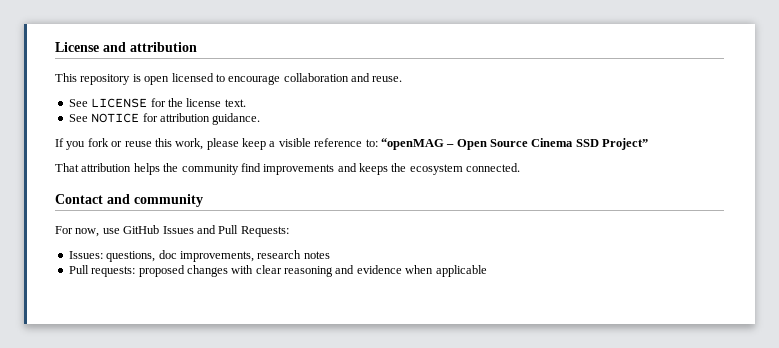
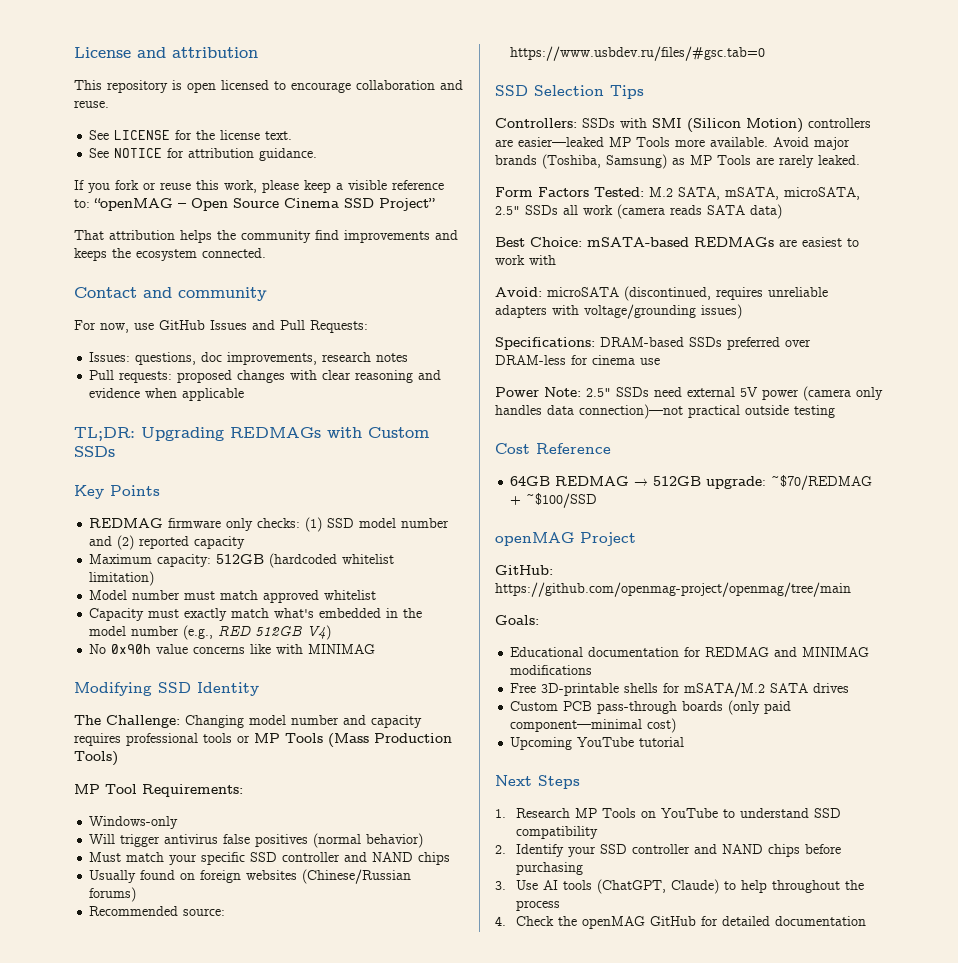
(487, 271) none -> [74,427,429,441] [74,446,115,457] [74,485,160,499] [89,517,450,532] [89,535,246,550] [89,553,395,568] [89,571,155,586] [89,590,377,603] [89,608,423,621] [89,625,332,640] [89,644,376,654] [74,682,259,696] [74,715,422,728] [74,733,452,747] [74,751,118,766] [74,784,243,797] [89,816,179,829] [89,833,424,848] [89,852,451,865] [89,869,412,884] [89,887,137,902] [89,906,226,916] [510,46,766,61] [495,85,644,99] [495,118,871,133] [495,137,850,150] [495,154,860,169] [495,187,860,200] [495,204,782,219] [495,237,859,247] [495,255,556,265] [495,286,828,301] [495,304,742,319] [495,337,811,350] [495,355,660,365] [495,386,883,401] [495,404,835,419] [495,443,611,454] [510,475,873,490] [510,493,598,508] [495,532,636,546] [495,565,553,575] [495,582,851,597] [495,615,539,625] [510,647,870,657] [510,665,593,675] [510,682,850,697] [510,700,792,715] [510,718,677,733] [510,737,685,750] [495,775,580,789] [495,808,841,818] [515,826,598,839] [495,844,841,857] [515,862,583,875] [495,879,864,894] [515,900,560,911] [495,916,866,929] // TL;DR: Upgrading REDMAGs with Custom SSDs // Key Points // REDMAG firmware only checks: (1) SSD model number and (2) reported capacity // Maximum capacity: 512GB (hardcoded whitelist limitation) // Model number must match approved whitelist // Capacity must exactly match what's embedded in the model number (e.g., RED 512GB V4) // No 0x90h value concerns like with MINIMAG // Modifying SSD Identity // The Challenge: Changing model number and capacity requires professional tools or MP Tools (Mass Production Tools) // MP Tool Requirements: // Windows-only // Will trigger antivirus false positives (normal behavior) // Must match your specific SSD controller and NAND chips // Usually found on foreign websites (Chinese/Russian forums) // Recommended source: https://www.usbdev.ru/files/#gsc.tab=0 // SSD Selection Tips // Controllers: SSDs with SMI (Silicon Motion) controllers are easier—leaked MP Tools more available. Avoid major brands (Toshiba, Samsung) as MP Tools are rarely leaked. // Form Factors Tested: M.2 SATA, mSATA, microSATA, 2.5" SSDs all work (camera reads SATA data) // Best Choice: mSATA-based REDMAGs are easiest to work with // Avoid: microSATA (discontinued, requires unreliable adapters with voltage/grounding issues) // Specifications: DRAM-based SSDs preferred over DRAM-less for cinema use // Power Note: 2.5" SSDs need external 5V power (camera only handles data connection)—not practical outside testing // Cost Reference // 64GB REDMAG → 512GB upgrade: ~$70/REDMAG + ~$100/SSD // openMAG Project // GitHub: https://github.com/openmag-project/openmag/tree/main // Goals: // Educational documentation for REDMAG and MINIMAG modifications // Free 3D-printable shells for mSATA/M.2 SATA drives // Custom PCB pass-through boards (only paid component—minimal cost) // Upcoming YouTube tutorial // Next Steps // 1. Research MP Tools on YouTube to understand SSD compatibility // 2. Identify your SSD controller and NAND chips before purchasing // 3. Use AI tools (ChatGPT, Claude) to help throughout the process // 4. Check the openMAG GitHub for detailed documentation

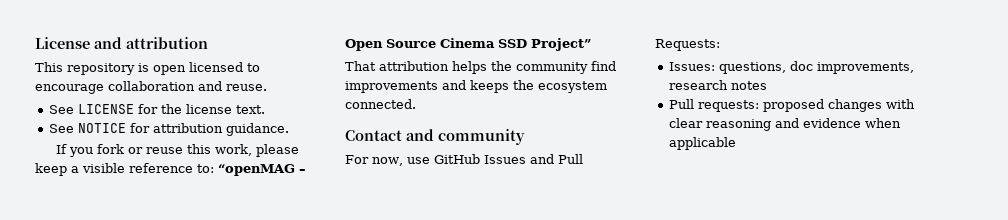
[74,427,429,441] [74,446,115,457] [74,485,160,499] [89,517,450,532] [89,535,246,550] [89,553,395,568] [89,571,155,586] [89,590,377,603] [89,608,423,621] [89,625,332,640] [89,644,376,654] [74,682,259,696] [74,715,422,728] [74,733,452,747] [74,751,118,766] [74,784,243,797] [89,816,179,829] [89,833,424,848] [89,852,451,865] [89,869,412,884] [89,887,137,902] [89,906,226,916] [510,46,766,61] [495,85,644,99] [495,118,871,133] [495,137,850,150] [495,154,860,169] [495,187,860,200] [495,204,782,219] [495,237,859,247] [495,255,556,265] [495,286,828,301] [495,304,742,319] [495,337,811,350] [495,355,660,365] [495,386,883,401] [495,404,835,419] [495,443,611,454] [510,475,873,490] [510,493,598,508] [495,532,636,546] [495,565,553,575] [495,582,851,597] [495,615,539,625] [510,647,870,657] [510,665,593,675] [510,682,850,697] [510,700,792,715] [510,718,677,733] [510,737,685,750] [495,775,580,789] [495,808,841,818] [515,826,598,839] [495,844,841,857] [515,862,583,875] [495,879,864,894] [515,900,560,911] [495,916,866,929] // TL;DR: Upgrading REDMAGs with Custom SSDs // Key Points // REDMAG firmware only checks: (1) SSD model number and (2) reported capacity // Maximum capacity: 512GB (hardcoded whitelist limitation) // Model number must match approved whitelist // Capacity must exactly match what's embedded in the model number (e.g., RED 512GB V4) // No 0x90h value concerns like with MINIMAG // Modifying SSD Identity // The Challenge: Changing model number and capacity requires professional tools or MP Tools (Mass Production Tools) // MP Tool Requirements: // Windows-only // Will trigger antivirus false positives (normal behavior) // Must match your specific SSD controller and NAND chips // Usually found on foreign websites (Chinese/Russian forums) // Recommended source: https://www.usbdev.ru/files/#gsc.tab=0 // SSD Selection Tips // Controllers: SSDs with SMI (Silicon Motion) controllers are easier—leaked MP Tools more available. Avoid major brands (Toshiba, Samsung) as MP Tools are rarely leaked. // Form Factors Tested: M.2 SATA, mSATA, microSATA, 2.5" SSDs all work (camera reads SATA data) // Best Choice: mSATA-based REDMAGs are easiest to work with // Avoid: microSATA (discontinued, requires unreliable adapters with voltage/grounding issues) // Specifications: DRAM-based SSDs preferred over DRAM-less for cinema use // Power Note: 2.5" SSDs need external 5V power (camera only handles data connection)—not practical outside testing // Cost Reference // 64GB REDMAG → 512GB upgrade: ~$70/REDMAG + ~$100/SSD // openMAG Project // GitHub: https://github.com/openmag-project/openmag/tree/main // Goals: // Educational documentation for REDMAG and MINIMAG modifications // Free 3D-printable shells for mSATA/M.2 SATA drives // Custom PCB pass-through boards (only paid component—minimal cost) // Upcoming YouTube tutorial // Next Steps // 1. Research MP Tools on YouTube to understand SSD compatibility // 2. Identify your SSD controller and NAND chips before purchasing // 3. Use AI tools (ChatGPT, Claude) to help throughout the process // 4. Check the openMAG GitHub for detailed documentation -> (736, 143) none

